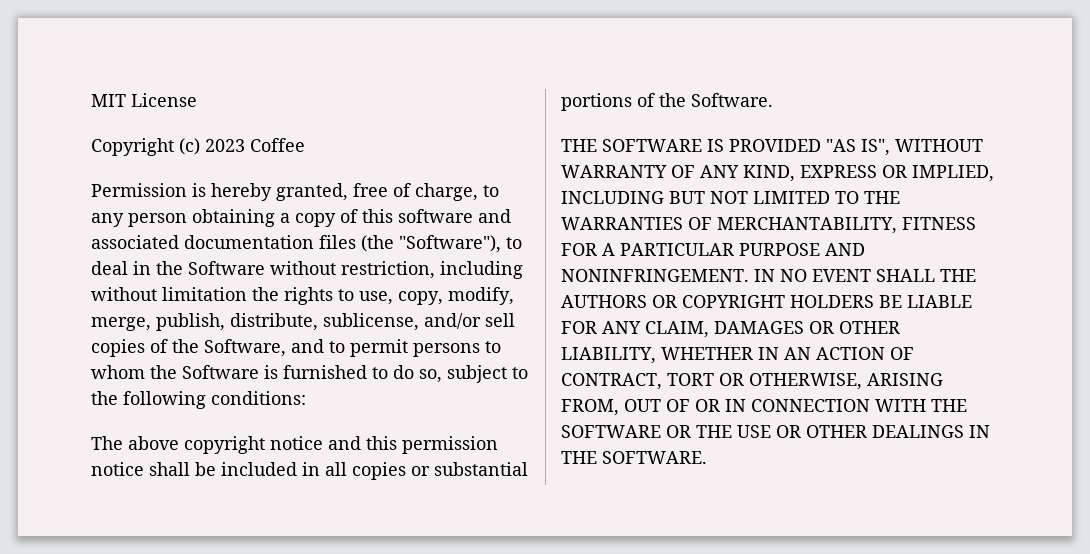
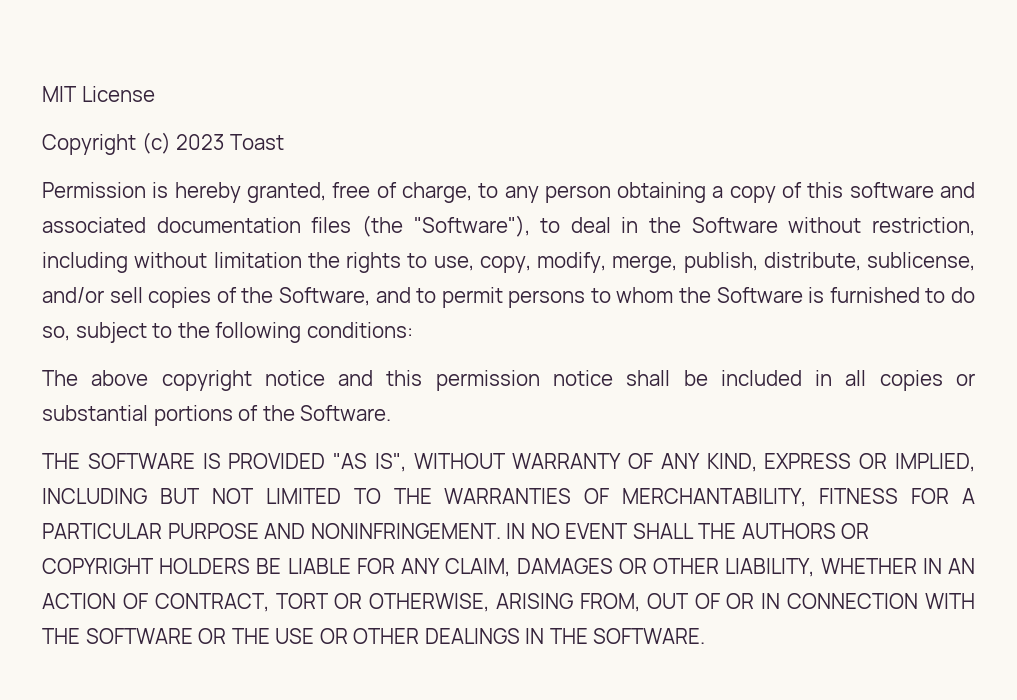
[250,138,305,152] Coffee -> [229,134,284,150] Toast

